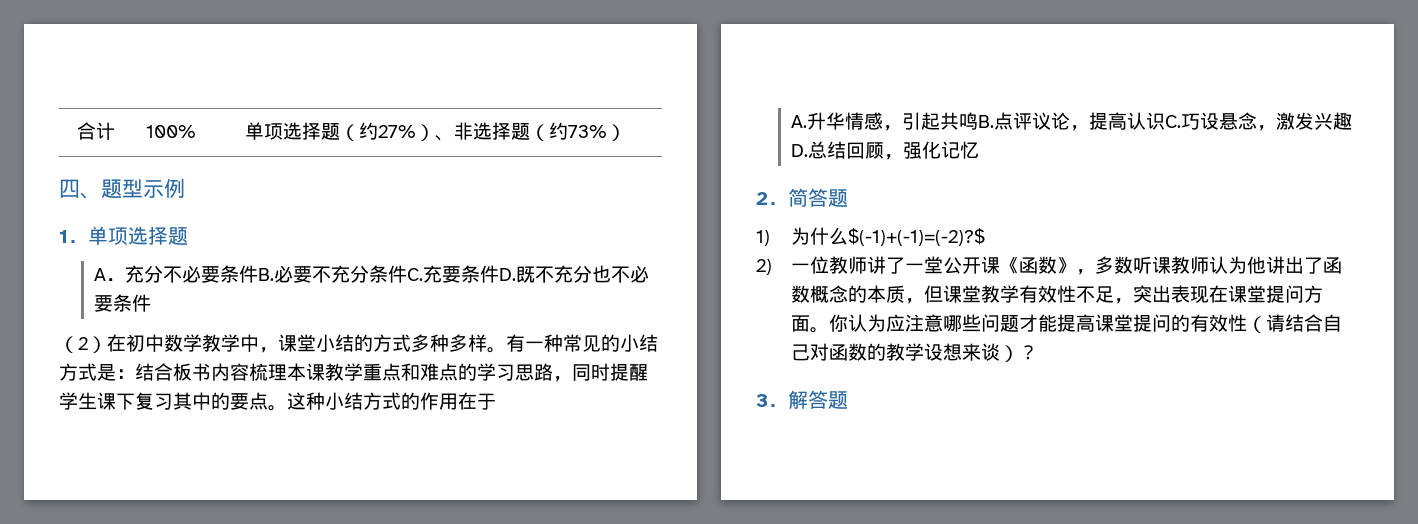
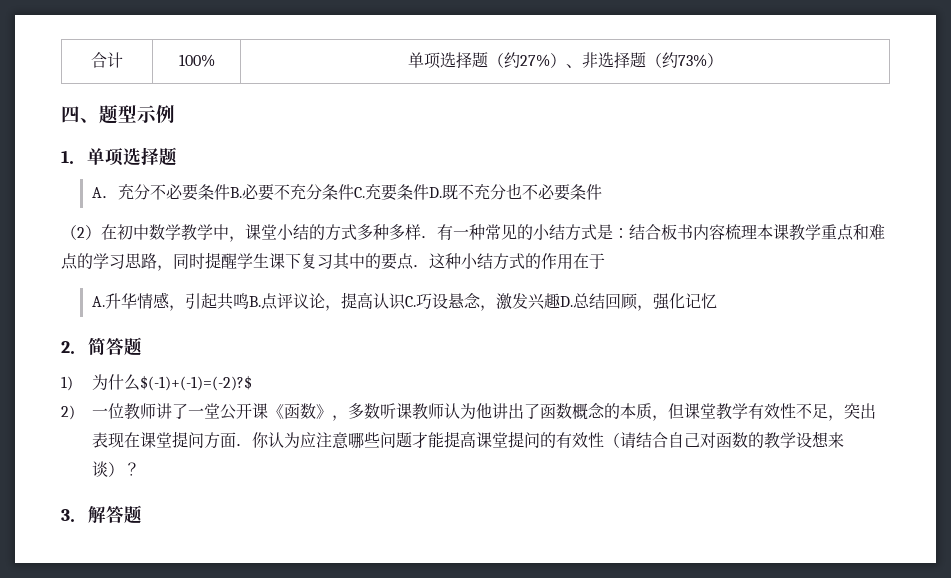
[487,347,506,353] 。 -> [421,236,437,239] ．
[268,405,287,411] 。 -> [413,265,429,268] ．
[810,327,830,333] 。 -> [235,444,252,447] ．

